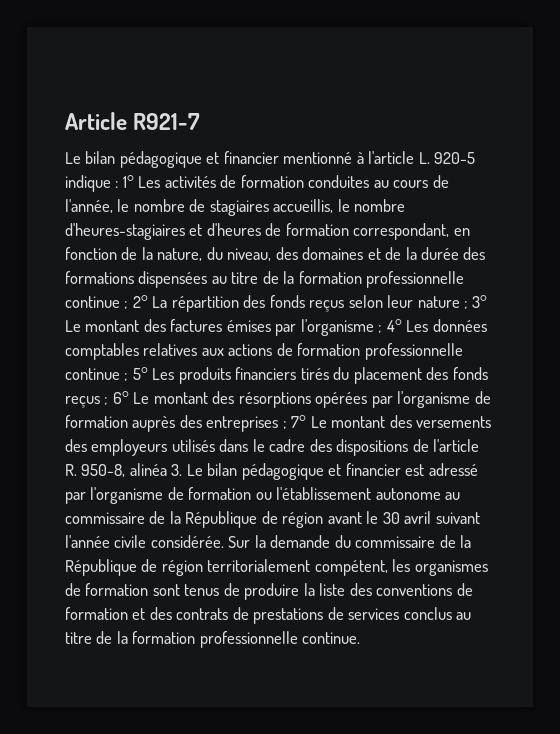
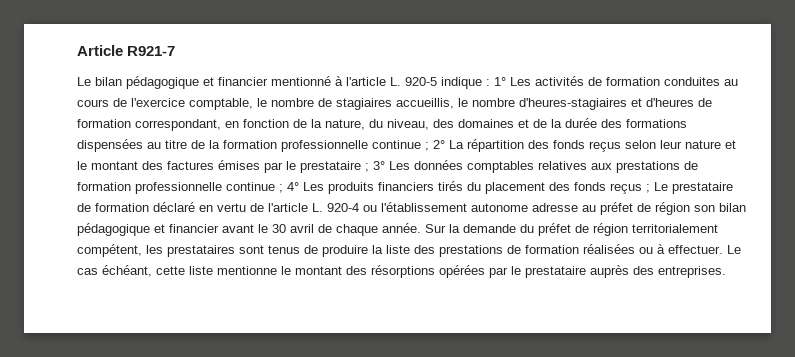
[65,199,113,213] l'année, -> [131,98,253,110] l'exercice comptable,
[464,295,488,309] [65,320,81,332] ; 3° Le -> [725,140,736,149] [77,161,87,170] et le
[300,319,402,336] l'organisme ; 4° -> [286,161,385,173] le prestataire ; 3°
[228,344,273,356] actions -> [616,161,680,173] prestations
[132,367,148,380] 5° -> [287,182,299,191] 4°
[112,391,491,408] [65,415,492,432] [65,439,480,456] [65,463,478,480] [65,487,461,504] [65,511,480,528] [65,535,472,548] [65,559,137,576] 6° Le montant des résorptions opérées par l'organisme de formation auprès des entreprises ; 7° Le montant des versements des employeurs utilisés dans le cadre des dispositions de l'article R. 950-8, alinéa 3. Le bilan pédagogique et financier est adressé par l'organisme de formation ou l'établissement autonome au commissaire de la République de région avant le 30 avril suivant l'année civile considérée. Sur la demande du commissaire de la République -> [654,182,733,194] [77,202,746,215] [77,223,571,236] Le prestataire de formation déclaré en vertu de l'article L. 920-4 ou l'établissement autonome adresse au préfet de région son bilan pédagogique et financier avant le 30 avril de chaque année. Sur la demande du préfet
[414,560,488,576] [65,583,149,596] organismes de formation -> [167,245,235,257] prestataires
[376,583,473,596] [65,607,472,624] [65,631,361,648] conventions de formation et des contrats de prestations de services conclus au titre de la formation professionnelle continue. -> [439,244,741,257] [77,265,726,278] prestations de formation réalisées ou à effectuer. Le cas échéant, cette liste mentionne le montant des résorptions opérées par le prestataire auprès des entreprises.

